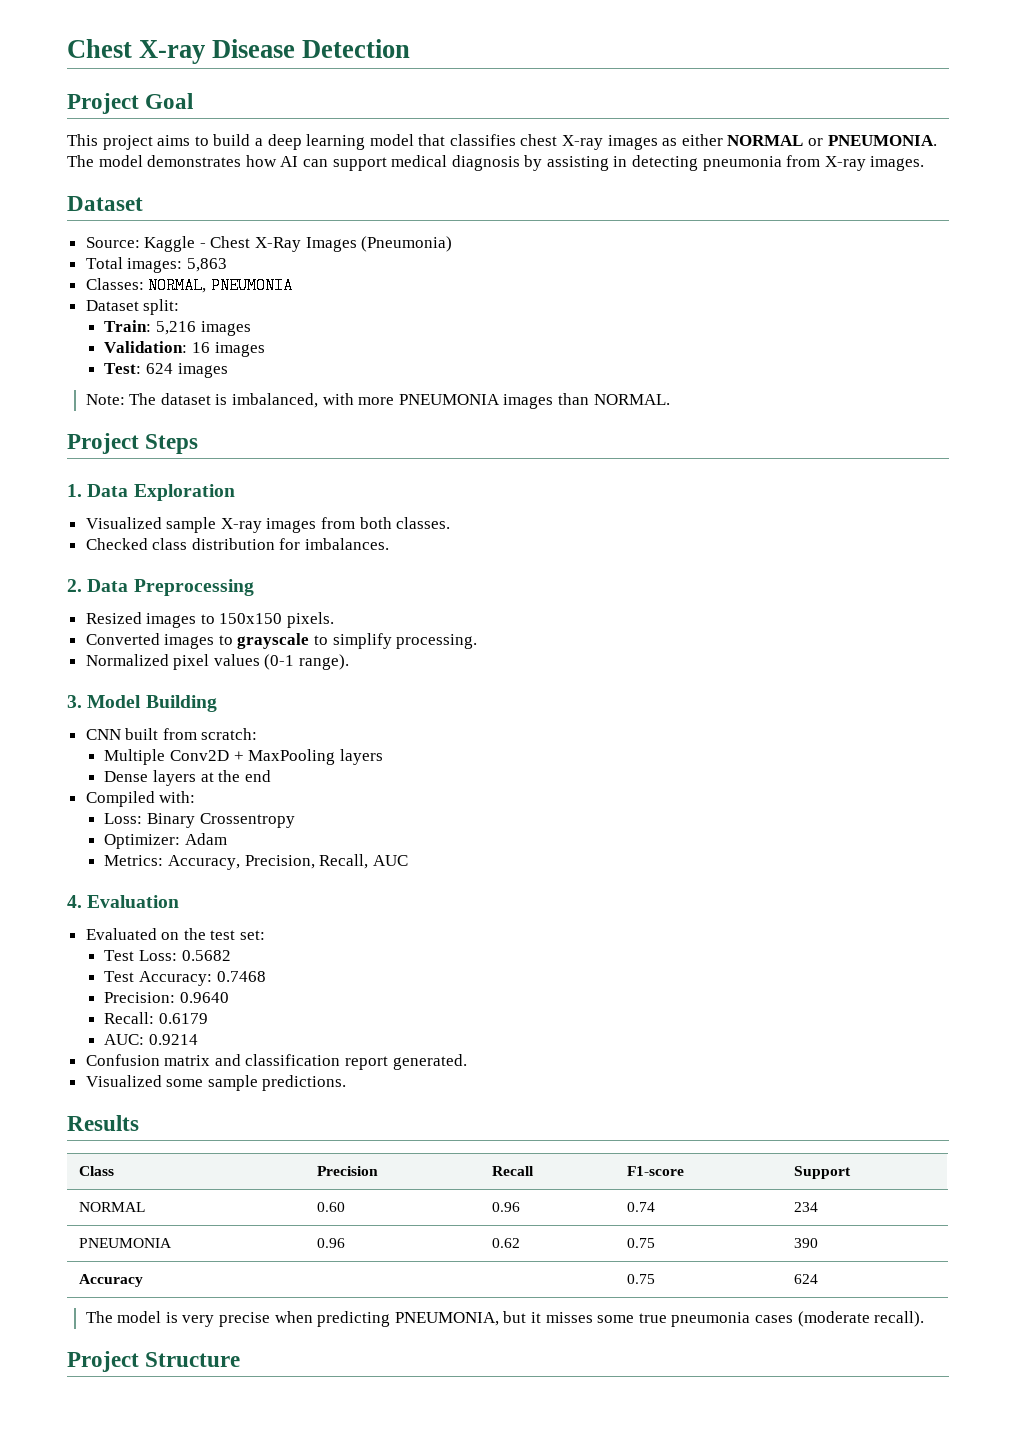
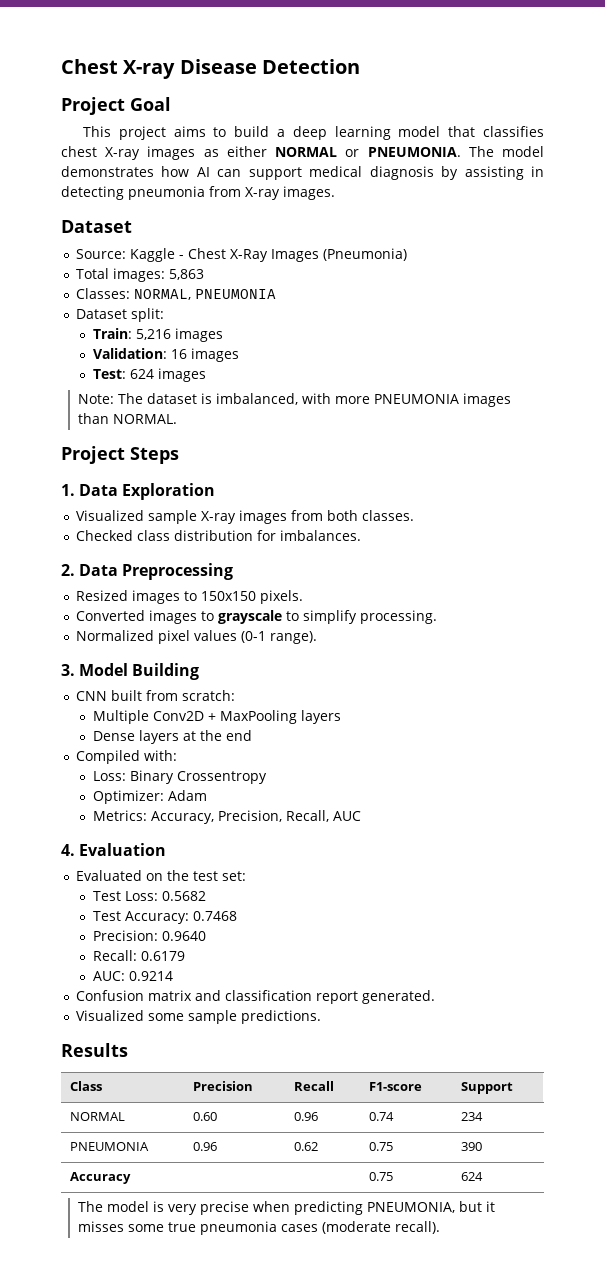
[67,1351,241,1372] // Project Structure -> (440, 1227) none

